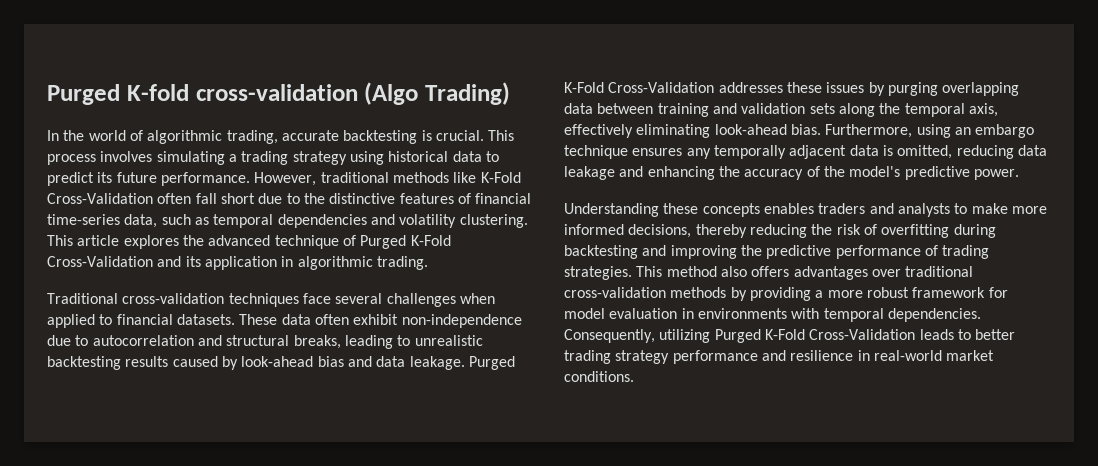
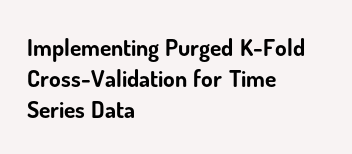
[47,82,510,105] [47,130,515,144] [47,151,499,165] [47,172,521,186] [47,193,532,204] [47,214,528,228] [47,235,451,249] [47,256,428,270] [47,293,495,307] [47,314,522,328] [47,335,483,349] [47,356,515,370] [564,82,1020,96] [564,103,998,117] [564,124,1035,138] [564,145,1047,159] [564,166,1019,180] [564,203,1047,217] [564,224,996,238] [564,245,990,259] [564,266,974,280] [564,287,1008,301] [564,308,981,322] [564,329,1016,343] [564,350,995,364] [564,371,634,382] Purged K-fold cross-validation (Algo Trading) // In the world of algorithmic trading, accurate backtesting is crucial. This process involves simulating a trading strategy using historical data to predict its future performance. However, traditional methods like K-Fold Cross-Validation often fall short due to the distinctive features of financial time-series data, such as temporal dependencies and volatility clustering. This article explores the advanced technique of Purged K-Fold Cross-Validation and its application in algorithmic trading. // Traditional cross-validation techniques face several challenges when applied to financial datasets. These data often exhibit non-independence due to autocorrelation and structural breaks, leading to unrealistic backtesting results caused by look-ahead bias and data leakage. Purged K-Fold Cross-Validation addresses these issues by purging overlapping data between training and validation sets along the temporal axis, effectively eliminating look-ahead bias. Furthermore, using an embargo technique ensures any temporally adjacent data is omitted, reducing data leakage and enhancing the accuracy of the model's predictive power. // Understanding these concepts enables traders and analysts to make more informed decisions, thereby reducing the risk of overfitting during backtesting and improving the predictive performance of trading strategies. This method also offers advantages over traditional cross-validation methods by providing a more robust framework for model evaluation in environments with temporal dependencies. Consequently, utilizing Purged K-Fold Cross-Validation leads to better trading strategy performance and resilience in real-world market conditions. -> [27,38,305,62] [27,69,276,87] [27,101,136,118] Implementing Purged K-Fold Cross-Validation for Time Series Data

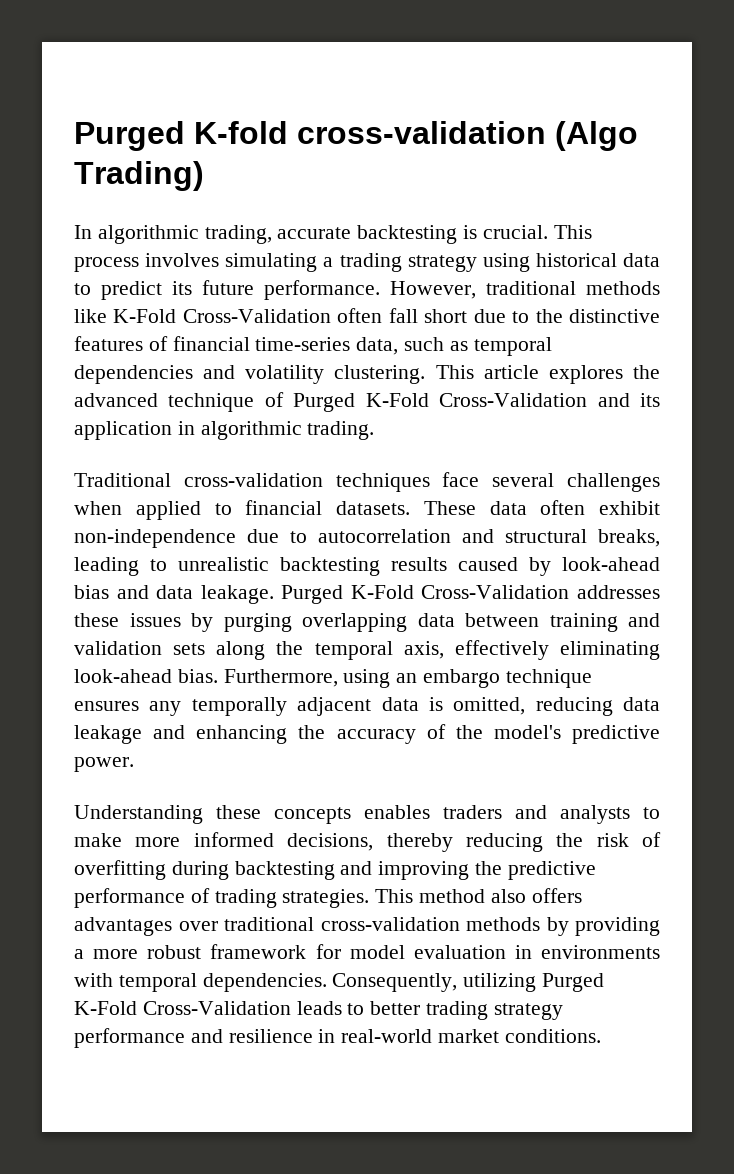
[27,38,305,62] [27,69,276,87] [27,101,136,118] Implementing Purged K-Fold Cross-Validation for Time Series Data -> [74,121,638,151] [74,161,204,191] [74,225,592,244] [74,253,660,272] [74,280,660,300] [74,308,661,323] [74,336,552,356] [74,365,660,384] [74,392,661,412] [74,421,375,440] [74,472,660,492] [74,500,660,520] [74,529,660,548] [74,557,660,576] [74,585,660,604] [74,613,660,632] [74,640,660,660] [74,669,592,688] [74,697,660,716] [74,724,660,744] [74,757,134,772] [74,805,660,824] [74,832,661,852] [74,860,596,880] [74,888,582,908] [74,917,660,936] [74,944,660,959] [74,973,605,992] [74,1001,563,1020] [74,1028,601,1048] Purged K-fold cross-validation (Algo Trading) // In algorithmic trading, accurate backtesting is crucial. This process involves simulating a trading strategy using historical data to predict its future performance. However, traditional methods like K-Fold Cross-Validation often fall short due to the distinctive features of financial time-series data, such as temporal dependencies and volatility clustering. This article explores the advanced technique of Purged K-Fold Cross-Validation and its application in algorithmic trading. // Traditional cross-validation techniques face several challenges when applied to financial datasets. These data often exhibit non-independence due to autocorrelation and structural breaks, leading to unrealistic backtesting results caused by look-ahead bias and data leakage. Purged K-Fold Cross-Validation addresses these issues by purging overlapping data between training and validation sets along the temporal axis, effectively eliminating look-ahead bias. Furthermore, using an embargo technique ensures any temporally adjacent data is omitted, reducing data leakage and enhancing the accuracy of the model's predictive power. // Understanding these concepts enables traders and analysts to make more informed decisions, thereby reducing the risk of overfitting during backtesting and improving the predictive performance of trading strategies. This method also offers advantages over traditional cross-validation methods by providing a more robust framework for model evaluation in environments with temporal dependencies. Consequently, utilizing Purged K-Fold Cross-Validation leads to better trading strategy performance and resilience in real-world market conditions.

